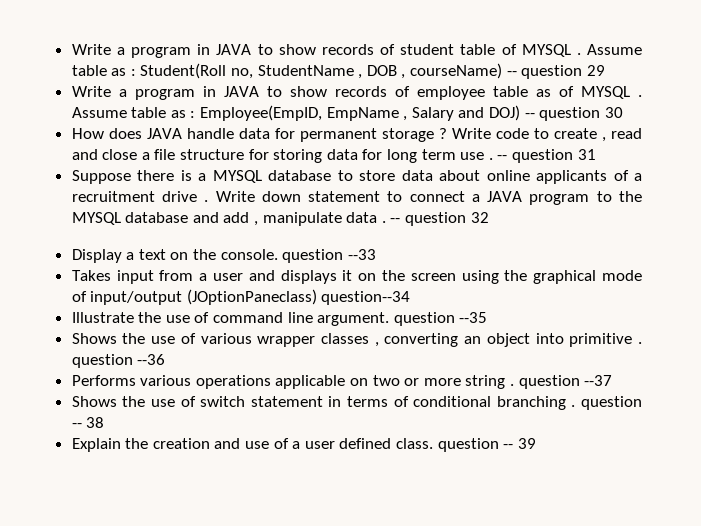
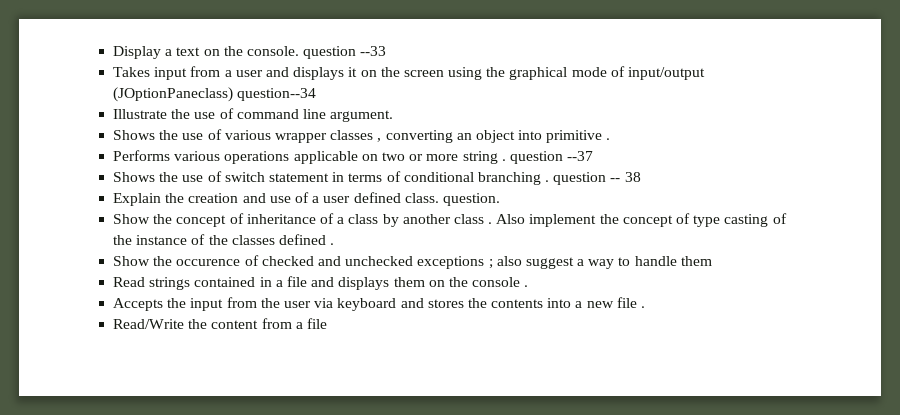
[71,44,642,58] [71,63,605,79] [71,86,642,100] [71,105,623,121] [71,128,642,142] [71,149,596,163] [71,170,642,184] [71,191,642,205] [71,212,489,226] Write a program in JAVA to show records of student table of MYSQL . Assume table as : Student(Roll no, StudentName , DOB , courseName) -- question 29 // Write a program in JAVA to show records of employee table as of MYSQL . Assume table as : Employee(EmpID, EmpName , Salary and DOJ) -- question 30 // How does JAVA handle data for permanent storage ? Write code to create , read and close a file structure for storing data for long term use . -- question 31 // Suppose there is a MYSQL database to store data about online applicants of a recruitment drive . Write down statement to connect a JAVA program to the MYSQL database and add , manipulate data . -- question 32 // -> (113, 52) none
[393,312,488,326] question --35 -> (394, 116) none
[71,354,166,368] question --36 -> (611, 139) none
[437,438,536,452] question -- 39 -> [442,193,500,206] [113,213,787,227] [113,234,335,245] [113,255,712,269] [113,276,529,290] [113,297,646,311] [113,318,327,329] question. // Show the concept of inheritance of a class by another class . Also implement the concept of type casting of the instance of the classes defined . // Show the occurence of checked and unchecked exceptions ; also suggest a way to handle them // Read strings contained in a file and displays them on the console . // Accepts the input from the user via keyboard and stores the contents into a new file . // Read/Write the content from a file

